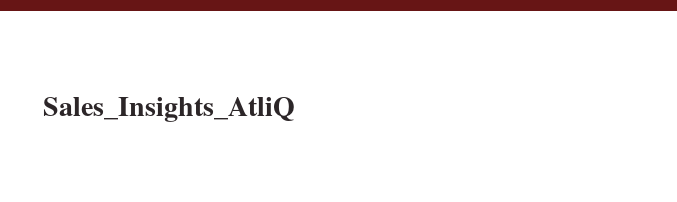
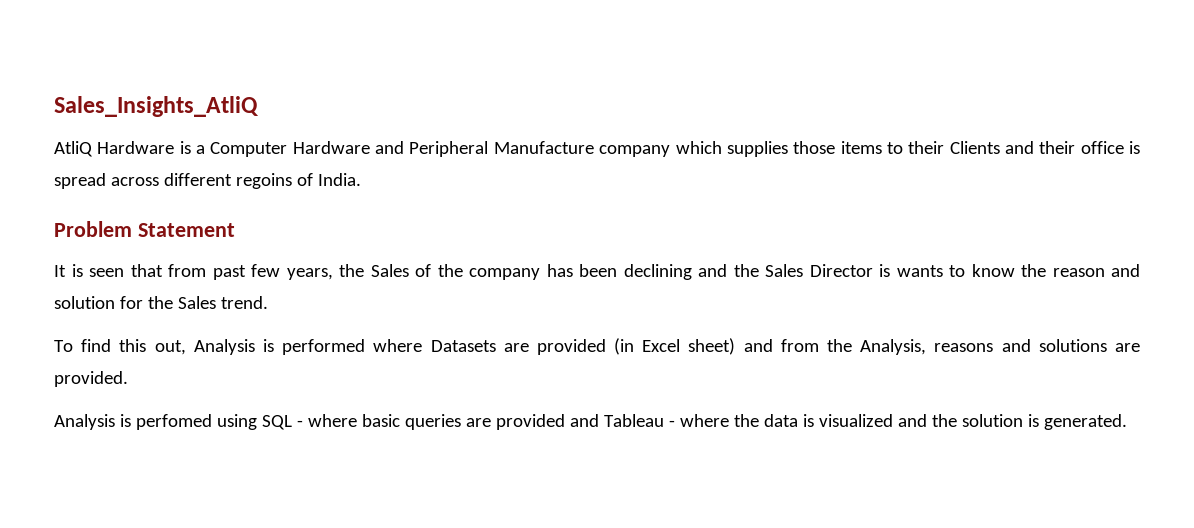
(295, 109) none -> [54,141,1141,157] [54,173,361,189] [54,221,235,237] [54,264,1140,280] [54,296,268,309] [54,338,1140,355] [54,371,128,387] [54,414,1127,430] // AtliQ Hardware is a Computer Hardware and Peripheral Manufacture company which supplies those items to their Clients and their office is spread across different regoins of India. // Problem Statement // It is seen that from past few years, the Sales of the company has been declining and the Sales Director is wants to know the reason and solution for the Sales trend. // To find this out, Analysis is performed where Datasets are provided (in Excel sheet) and from the Analysis, reasons and solutions are provided. // Analysis is perfomed using SQL - where basic queries are provided and Tableau - where the data is visualized and the solution is generated.

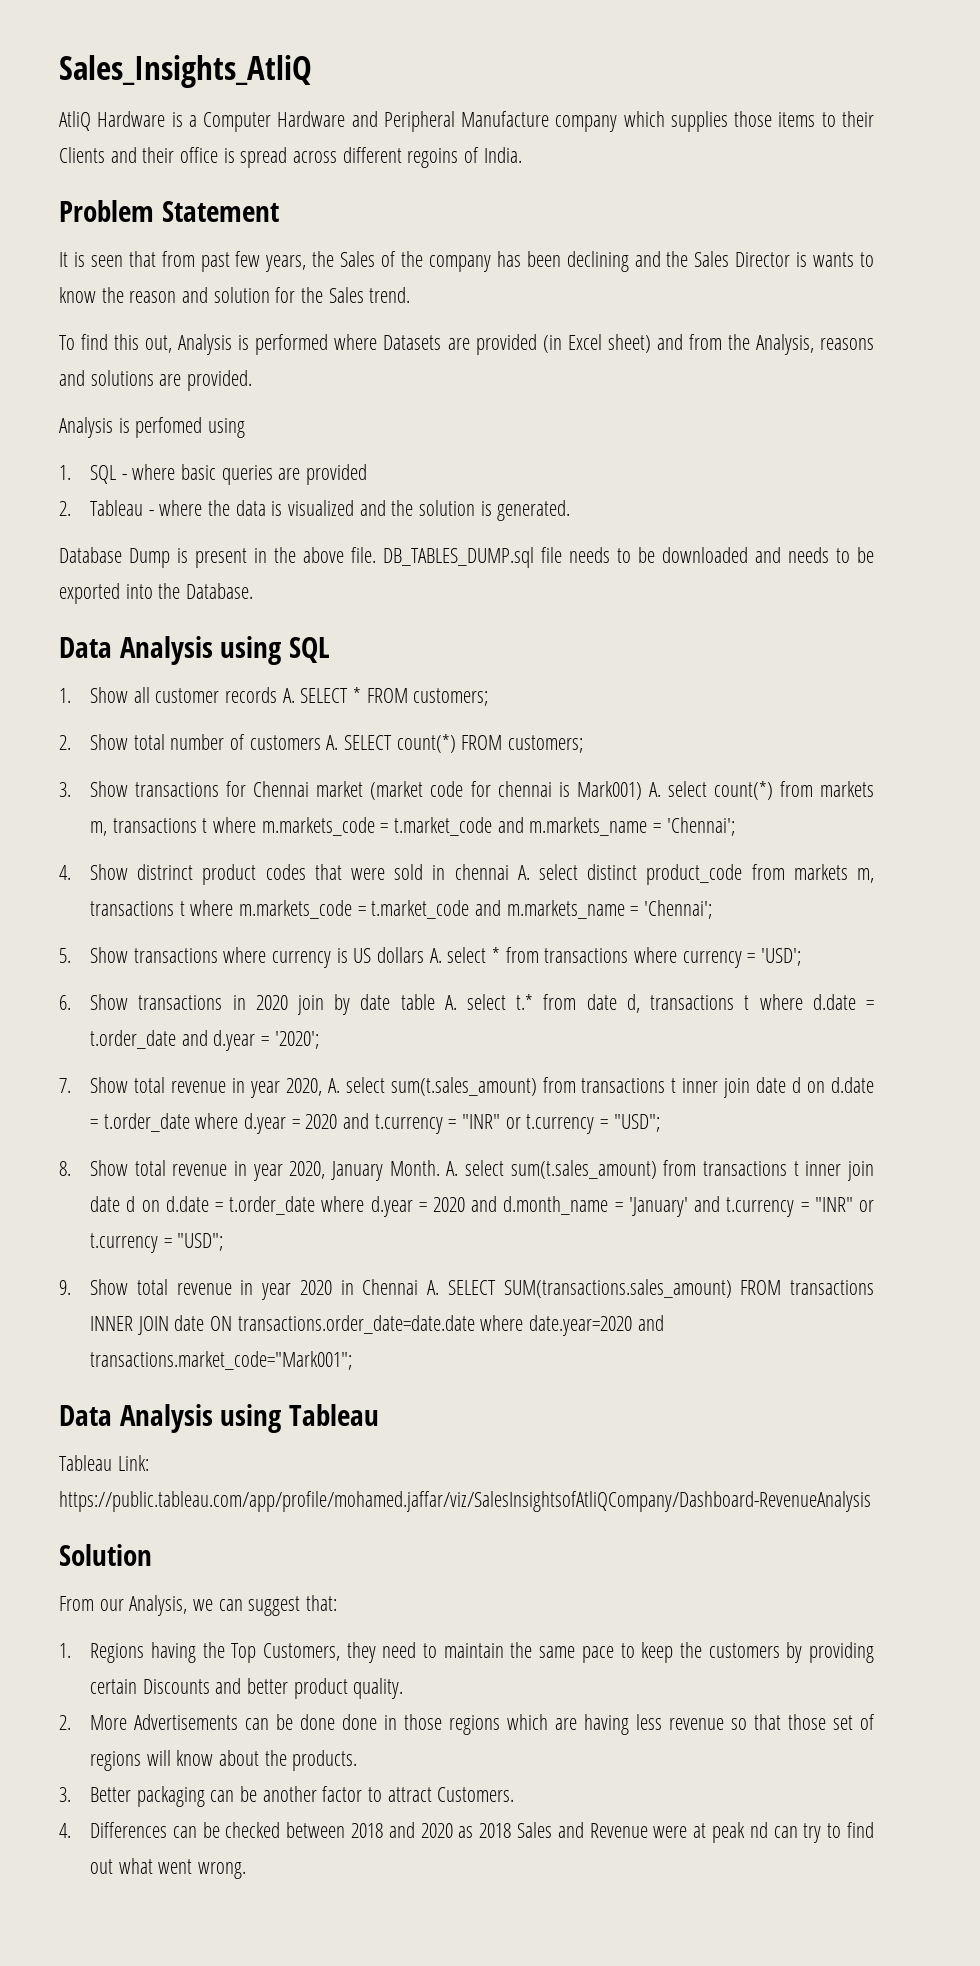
(257, 422) none -> [59,465,71,480] // 1.
[569,414,599,427] and -> [59,501,71,516] // 2.
(1127, 422) none -> [59,547,875,568] [59,583,254,604] [59,636,331,665] [59,687,489,706] [59,734,584,753] [59,781,874,800] [90,817,735,836] [59,864,874,885] [90,900,713,919] [59,947,802,968] [59,994,875,1015] [90,1030,319,1051] [59,1077,875,1098] [90,1113,660,1134] [59,1160,875,1181] [90,1196,875,1217] [90,1233,224,1253] [59,1279,875,1300] [90,1315,664,1336] [90,1351,353,1370] [59,1404,380,1433] [59,1455,149,1471] [59,1491,871,1512] [59,1544,152,1566] [59,1595,338,1616] [59,1642,875,1663] [90,1678,404,1699] [59,1714,875,1735] [90,1750,358,1771] [59,1786,515,1807] [59,1822,874,1843] [90,1858,247,1879] // Database Dump is present in the above file. DB_TABLES_DUMP.sql file needs to be downloaded and needs to be exported into the Database. // Data Analysis using SQL // 1. Show all customer records A. SELECT * FROM customers; // 2. Show total number of customers A. SELECT count(*) FROM customers; // 3. Show transactions for Chennai market (market code for chennai is Mark001) A. select count(*) from markets m, transactions t where m.markets_code = t.market_code and m.markets_name = 'Chennai'; // 4. Show distrinct product codes that were sold in chennai A. select distinct product_code from markets m, transactions t where m.markets_code = t.market_code and m.markets_name = 'Chennai'; // 5. Show transactions where currency is US dollars A. select * from transactions where currency = 'USD'; // 6. Show transactions in 2020 join by date table A. select t.* from date d, transactions t where d.date = t.order_date and d.year = '2020'; // 7. Show total revenue in year 2020, A. select sum(t.sales_amount) from transactions t inner join date d on d.date = t.order_date where d.year = 2020 and t.currency = "INR" or t.currency = "USD"; // 8. Show total revenue in year 2020, January Month. A. select sum(t.sales_amount) from transactions t inner join date d on d.date = t.order_date where d.year = 2020 and d.month_name = 'January' and t.currency = "INR" or t.currency = "USD"; // 9. Show total revenue in year 2020 in Chennai A. SELECT SUM(transactions.sales_amount) FROM transactions INNER JOIN date ON transactions.order_date=date.date where date.year=2020 and transactions.market_code="Mark001"; // Data Analysis using Tableau // Tableau Link: https://public.tableau.com/app/profile/mohamed.jaffar/viz/SalesInsightsofAtliQCompany/Dashboard-RevenueAnalysis // Solution // From our Analysis, we can suggest that: // 1. Regions having the Top Customers, they need to maintain the same pace to keep the customers by providing certain Discounts and better product quality. // 2. More Advertisements can be done done in those regions which are having less revenue so that those set of regions will know about the products. // 3. Better packaging can be another factor to attract Customers. // 4. Differences can be checked between 2018 and 2020 as 2018 Sales and Revenue were at peak nd can try to find out what went wrong.

